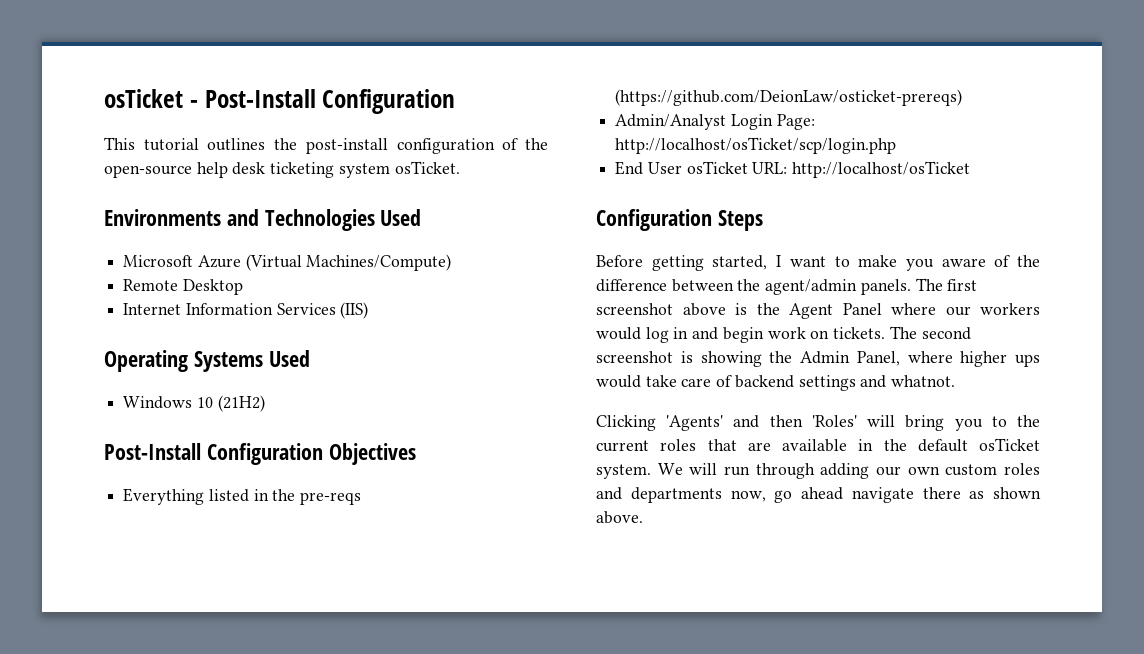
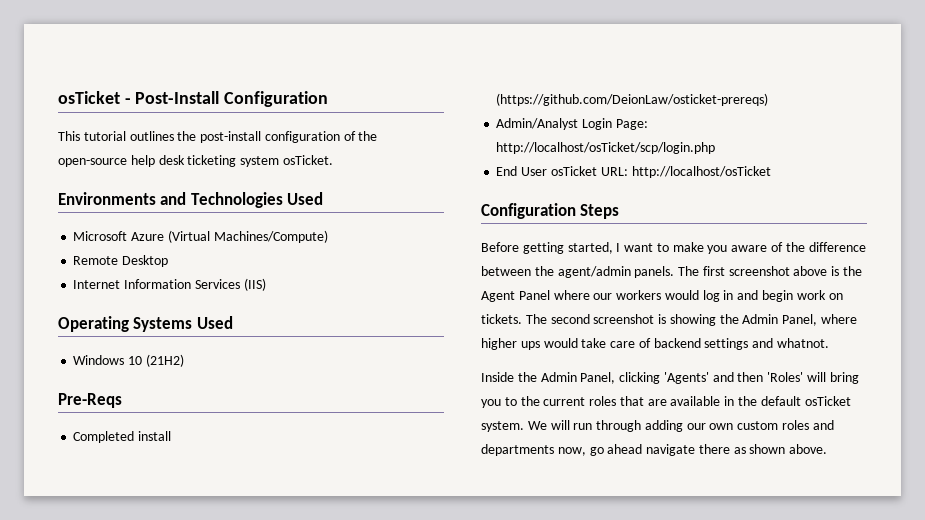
[104,443,416,465] [123,488,362,505] Post-Install Configuration Objectives // Everything listed in the pre-reqs -> [58,393,122,408] [73,431,172,443] Pre-Reqs // Completed install
[596,415,656,431] Clicking -> [481,372,661,384] Inside the Admin Panel, clicking

